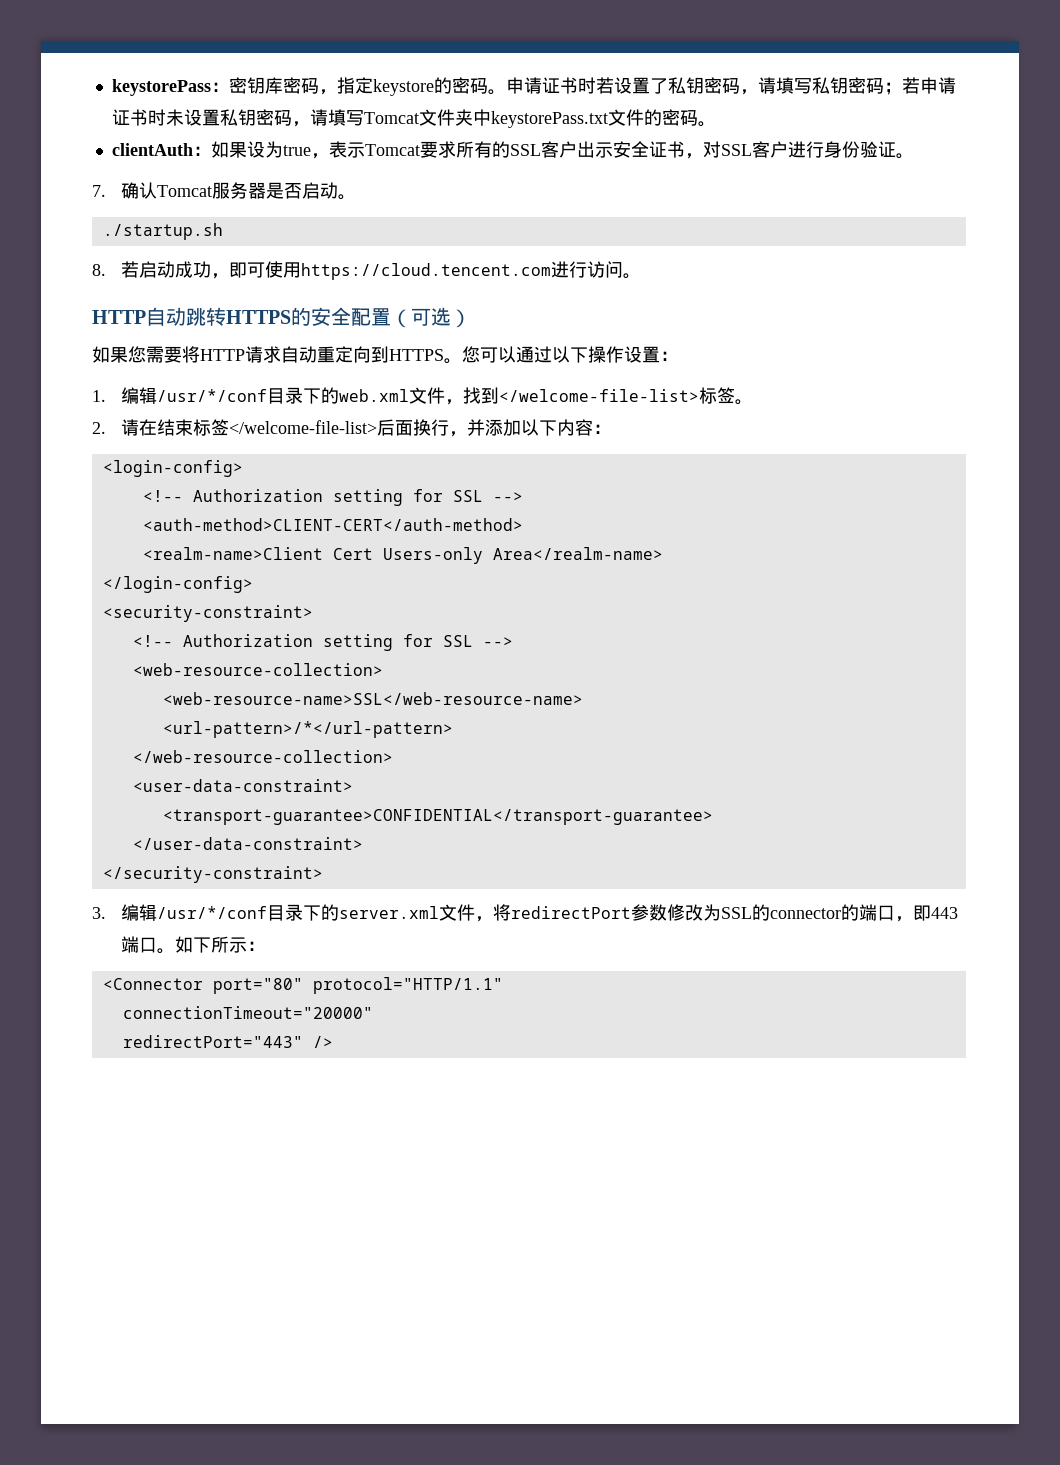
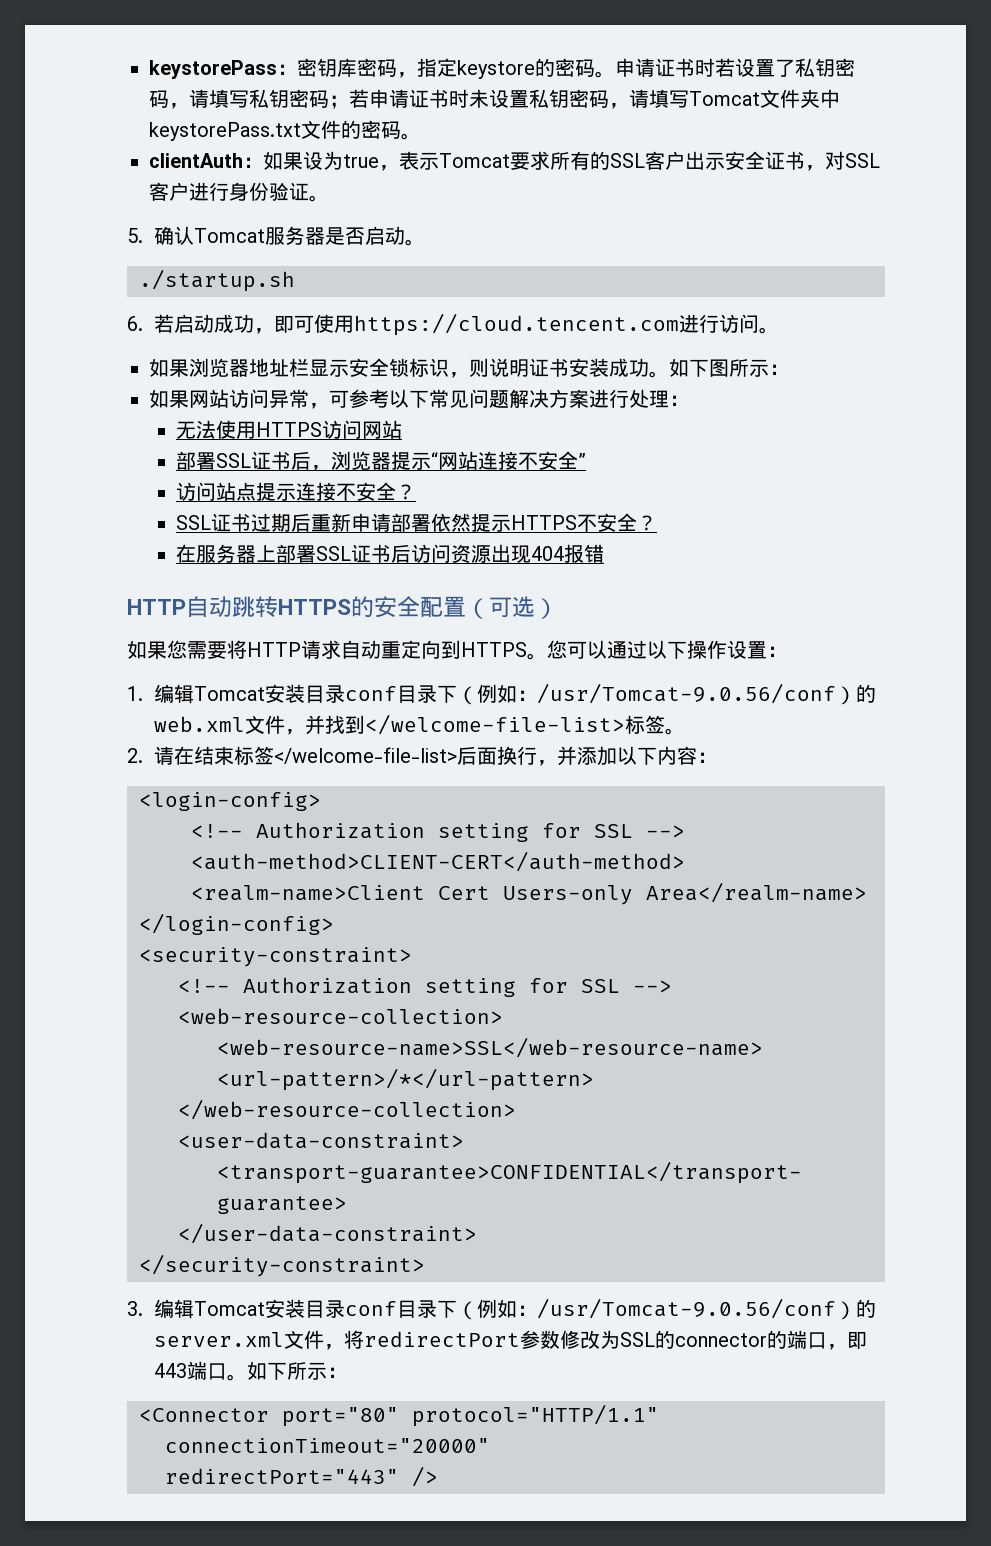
[92,185,106,197] 7. -> [127,228,143,243] 5.
[92,264,106,276] 8. -> [127,316,143,331] 6.
(642, 276) none -> [149,358,789,378] [149,389,689,409] [176,420,403,439] [176,451,587,471] [176,482,417,501] [176,513,658,532] [176,544,605,564] // 如果浏览器地址栏显示安全锁标识，则说明证书安装成功。如下图所示： // 如果网站访问异常，可参考以下常见问题解决方案进行处理： // 无法使用HTTPS访问网站 // 部署SSL证书后，浏览器提示“网站连接不安全” // 访问站点提示连接不安全？ // SSL证书过期后重新申请部署依然提示HTTPS不安全？ // 在服务器上部署SSL证书后访问资源出现404报错
[157,387,322,404] /usr/*/conf目录下 -> [194,683,857,705] Tomcat安装目录conf目录下（例如：/usr/Tomcat-9.0.56/conf）
(464, 402) none -> [305,715,326,735] 并
[157,904,322,921] /usr/*/conf目录下 -> [194,1298,857,1320] Tomcat安装目录conf目录下（例如：/usr/Tomcat-9.0.56/conf）

